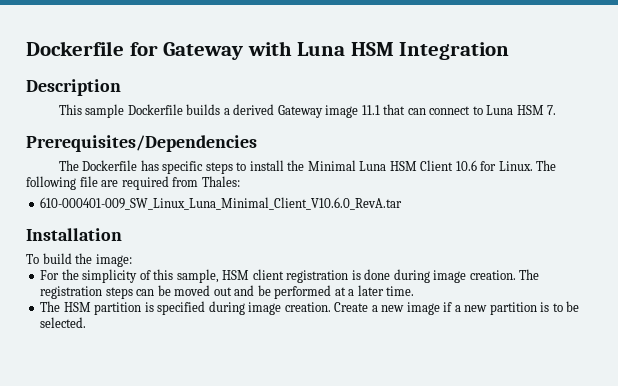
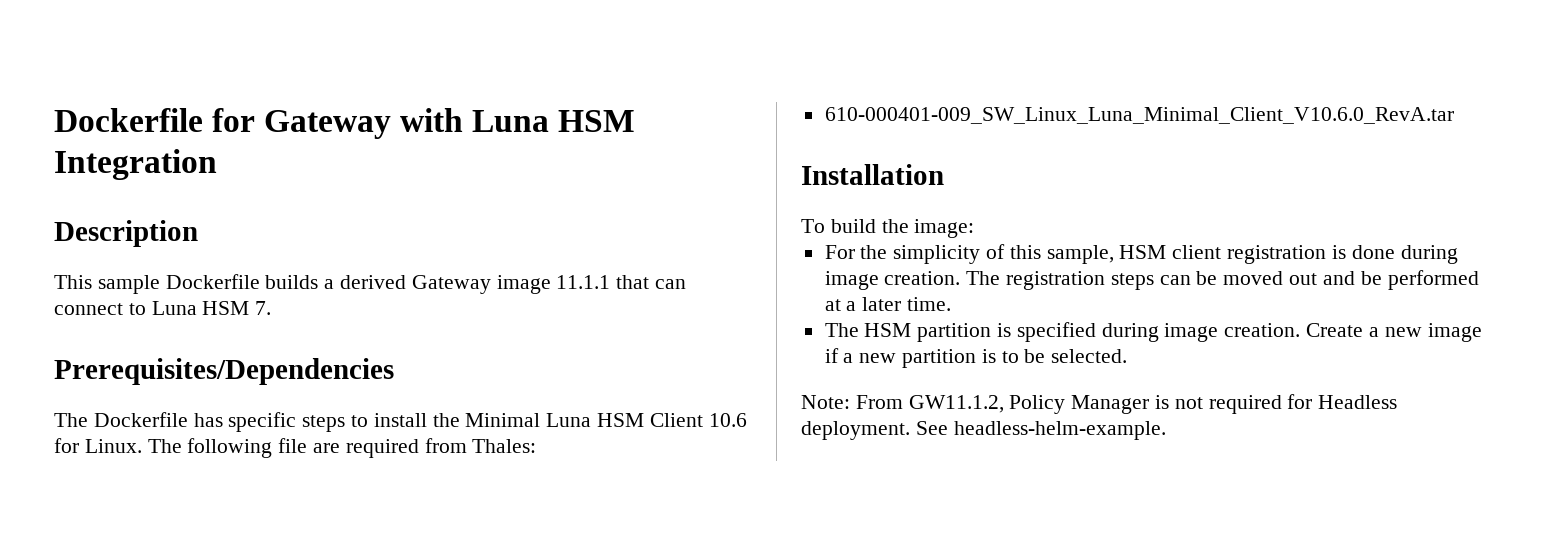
[361,105,380,115] 11.1 -> [556,275,611,289] 11.1.1
(87, 322) none -> [801,394,1398,414] [801,421,1166,440] // Note: From GW11.1.2, Policy Manager is not required for Headless deployment. See headless-helm-example.

